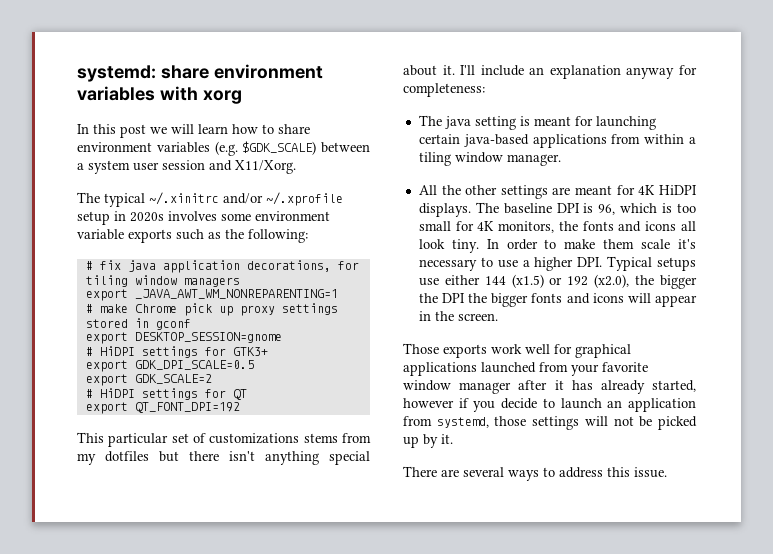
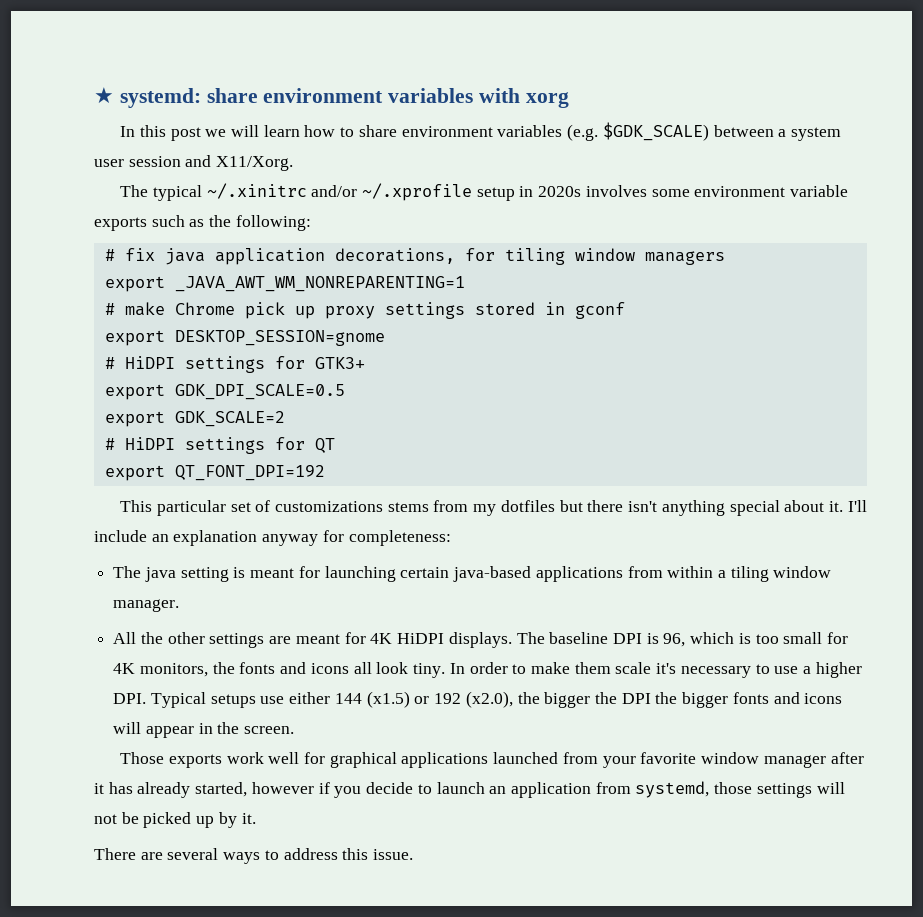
(77, 73) none -> [94,87,114,104] ★

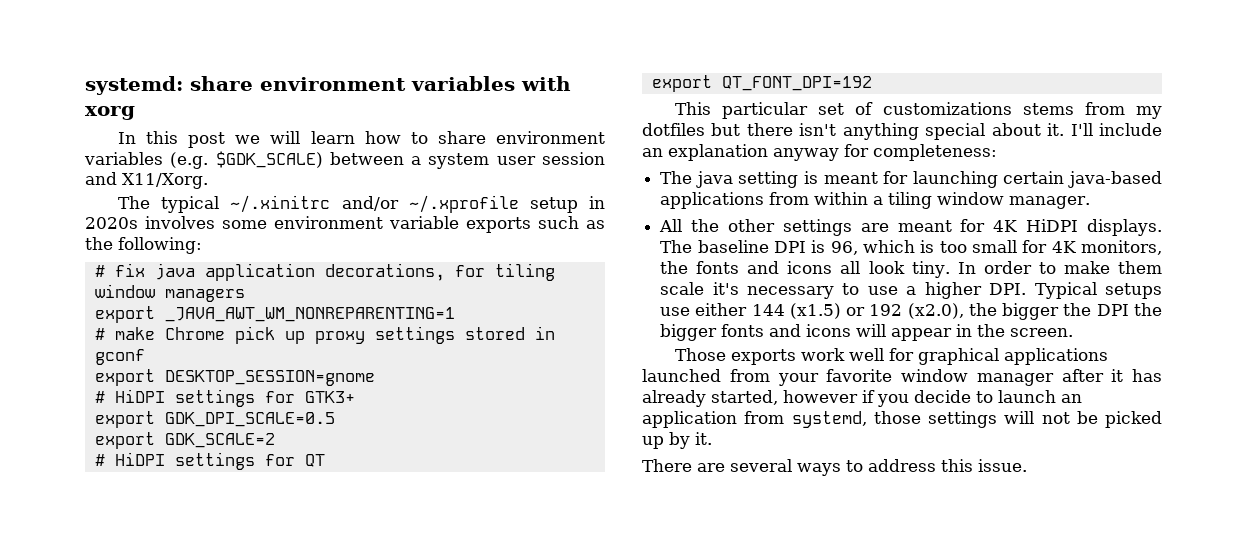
[94,87,114,104] ★ -> (85, 85) none

